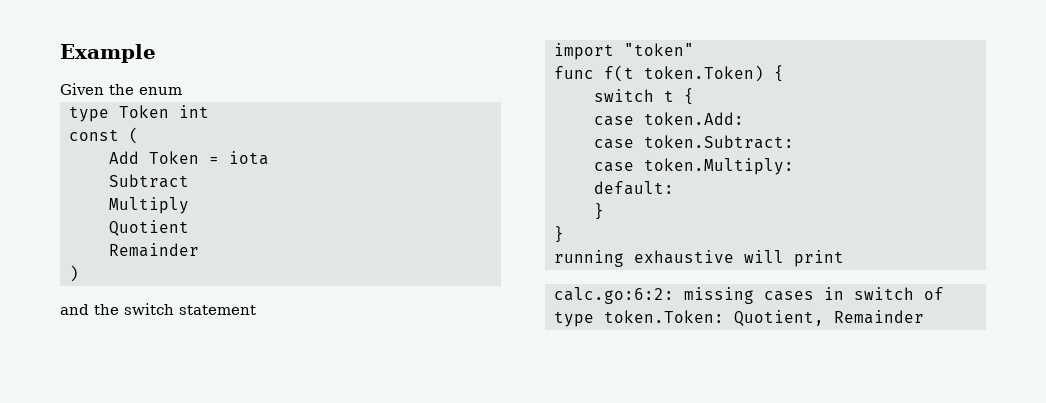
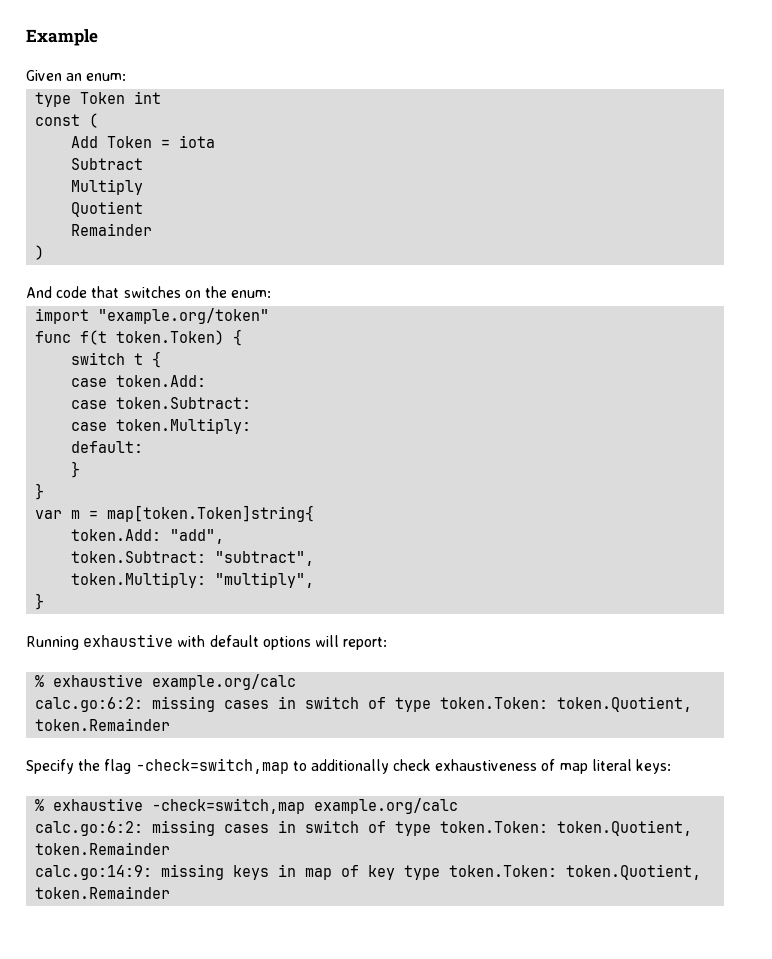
[109,84,182,95] the enum -> [66,73,127,81] an enum:
[60,303,256,315] and the switch statement -> [26,286,272,298] And code that switches on the enum:
[624,43,694,56] "token" -> [98,308,270,324] "example.org/token"
[554,250,844,267] [554,287,944,304] [554,310,924,327] running exhaustive will print // calc.go:6:2: missing cases in switch of type token.Token: Quotient, Remainder -> [35,505,315,522] [71,529,225,544] [71,551,315,566] [71,572,315,588] [35,593,45,610] [26,634,388,650] [35,674,297,690] [35,696,693,712] [35,718,171,731] [26,758,672,774] [35,798,459,814] [35,820,693,836] [35,842,171,855] [35,864,702,880] [35,886,171,899] var m = map[token.Token]string{ // token.Add: "add", // token.Subtract: "subtract", // token.Multiply: "multiply", // } // Running exhaustive with default options will report: // % exhaustive example.org/calc // calc.go:6:2: missing cases in switch of type token.Token: token.Quotient, token.Remainder // Specify the flag -check=switch,map to additionally check exhaustiveness of map literal keys: // % exhaustive -check=switch,map example.org/calc // calc.go:6:2: missing cases in switch of type token.Token: token.Quotient, token.Remainder // calc.go:14:9: missing keys in map of key type token.Token: token.Quotient, token.Remainder

